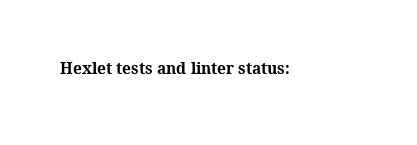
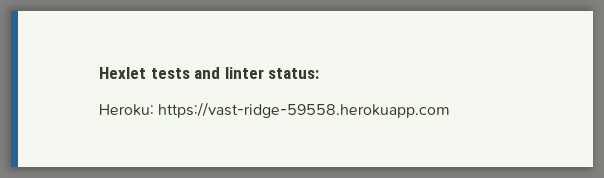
(290, 68) none -> [99,102,451,118] // Heroku: https://vast-ridge-59558.herokuapp.com

